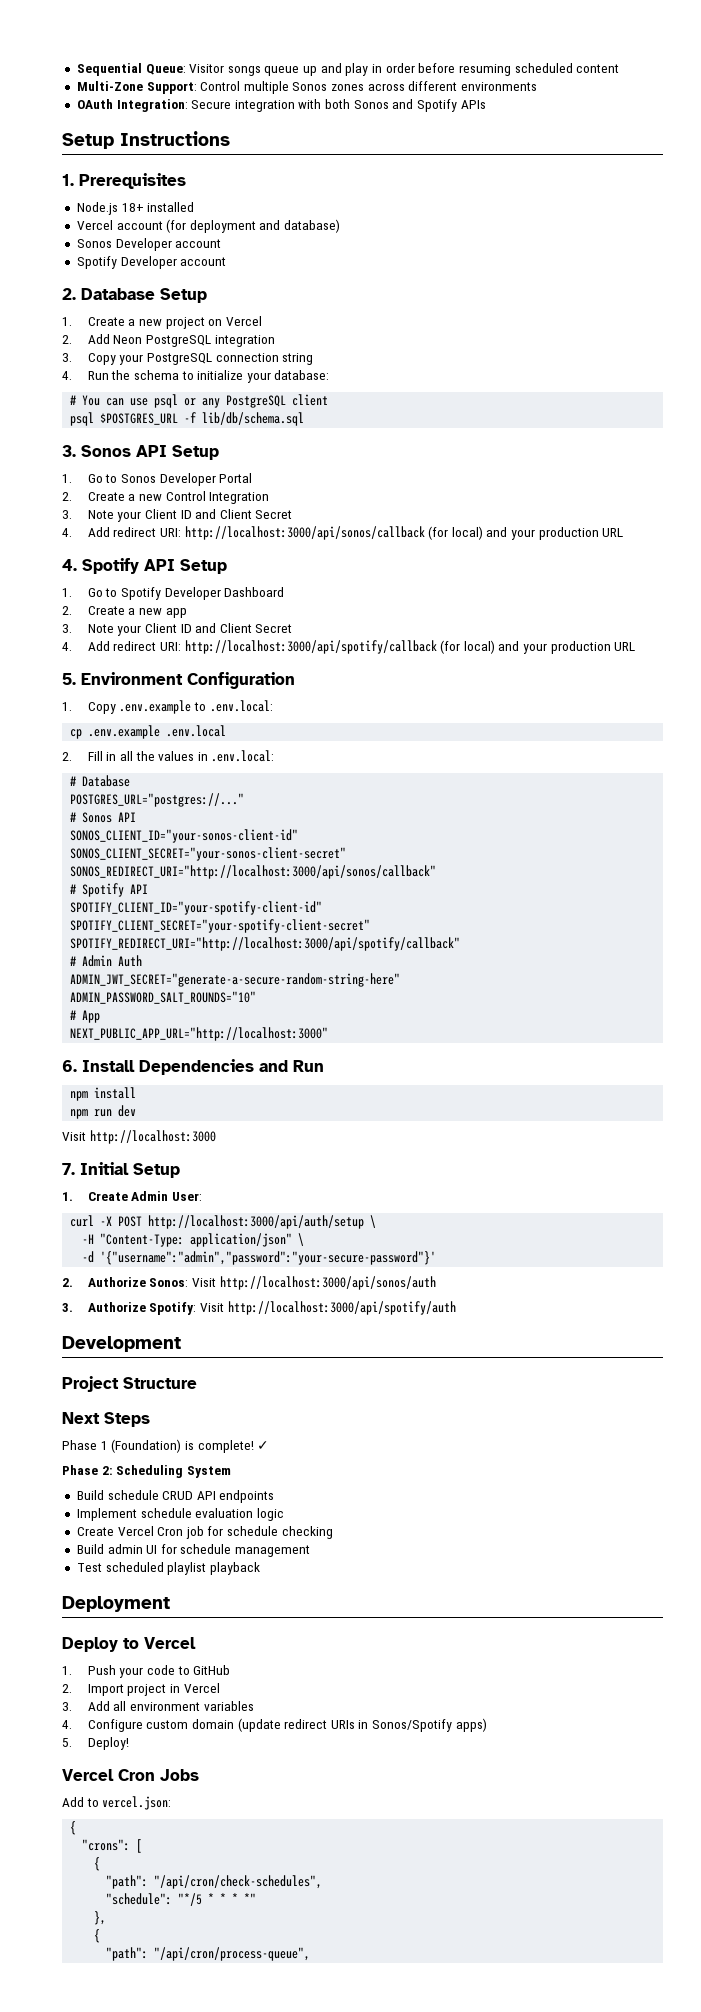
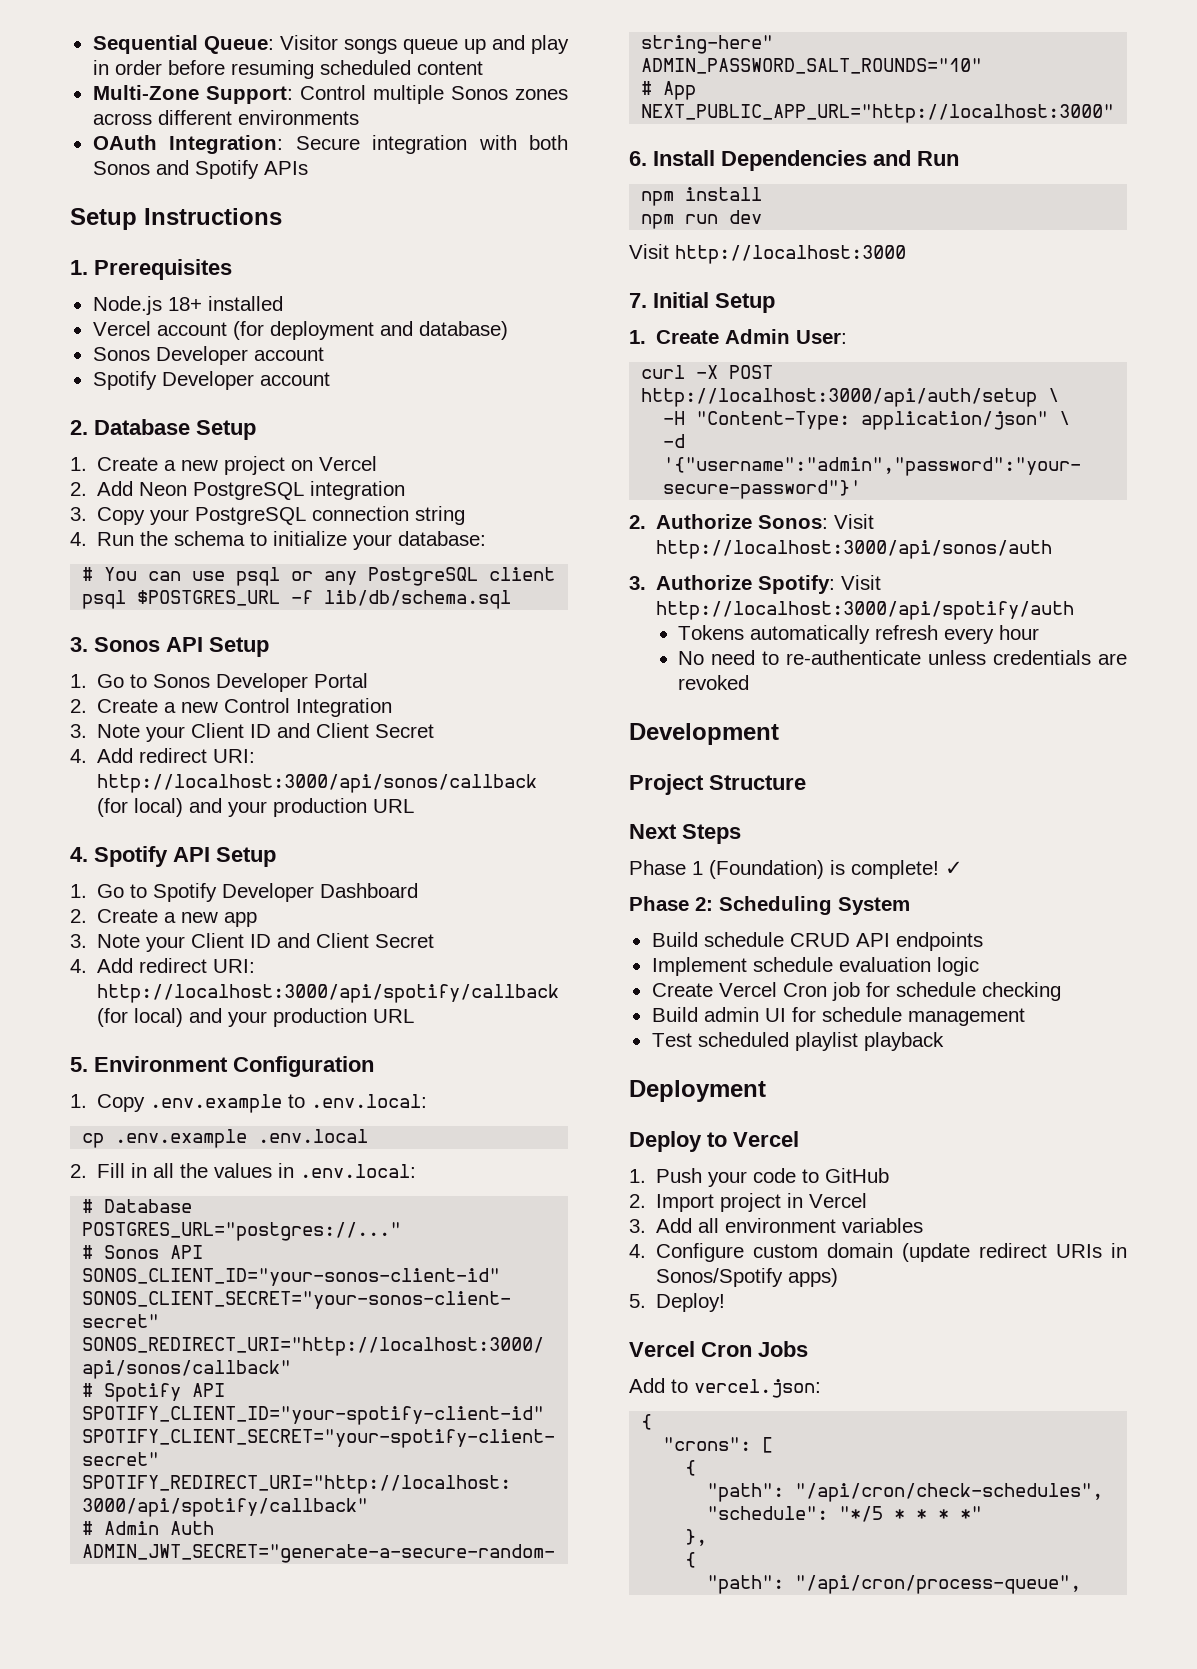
(456, 1308) none -> [678,625,1040,644] [678,650,1127,665] [678,675,750,690] // Tokens automatically refresh every hour // No need to re-authenticate unless credentials are revoked

